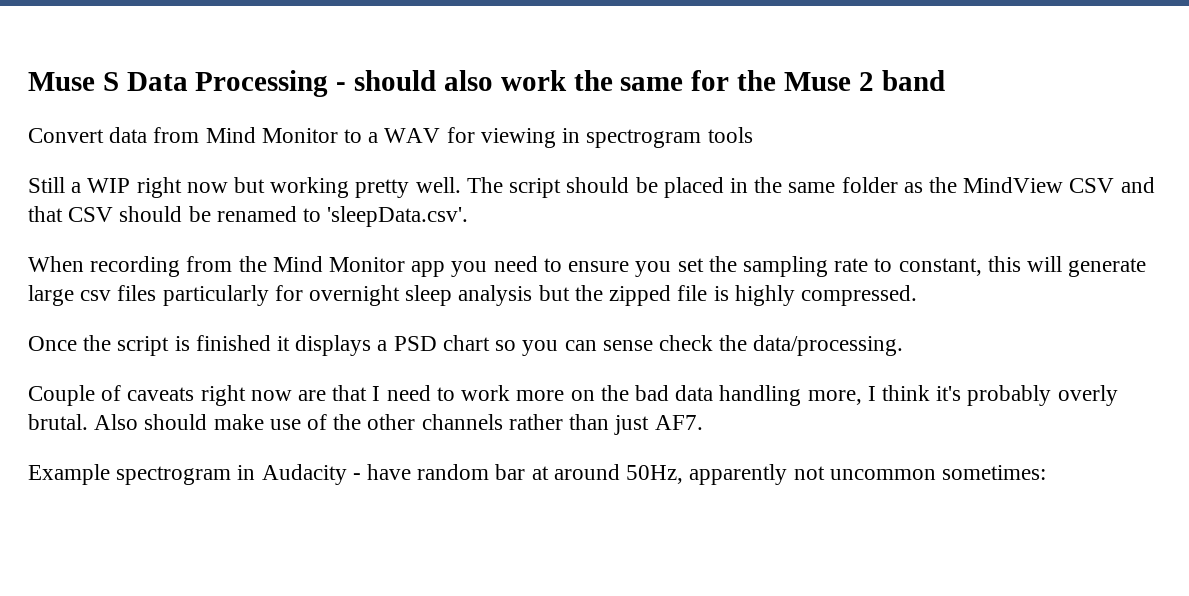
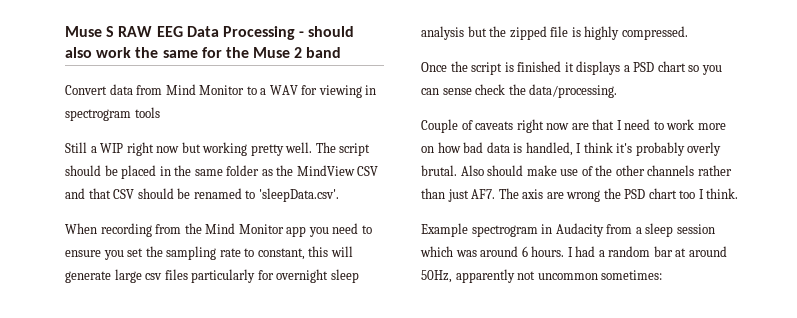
(119, 81) none -> [118,26,183,37] RAW EEG
[600,385,629,401] the -> [437,142,461,153] how
[719,385,862,406] handling more, -> [513,142,573,156] is handled,
[28,464,412,485] // Example spectrogram in Audacity - have -> [498,188,739,202] [421,223,715,237] [420,246,605,257] The axis are wrong the PSD chart too I think. // Example spectrogram in Audacity from a sleep session which was around 6 hours. I had a

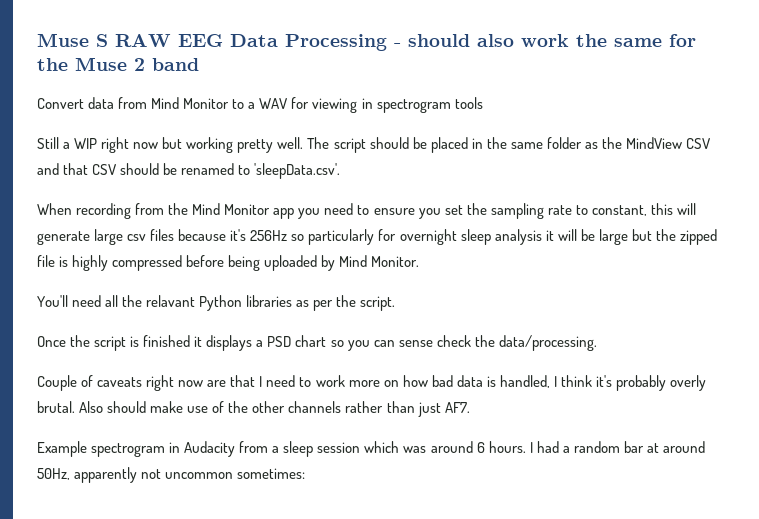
(188, 274) none -> [178,229,305,241] because it's 256Hz so
(464, 33) none -> [545,229,628,245] it will be large
[621,26,688,40] compressed. -> [112,255,420,271] [37,295,396,311] compressed before being uploaded by Mind Monitor. // You'll need all the relavant Python libraries as per the script.
[498,188,739,202] The axis are wrong the PSD chart too I think. -> (470, 407) none

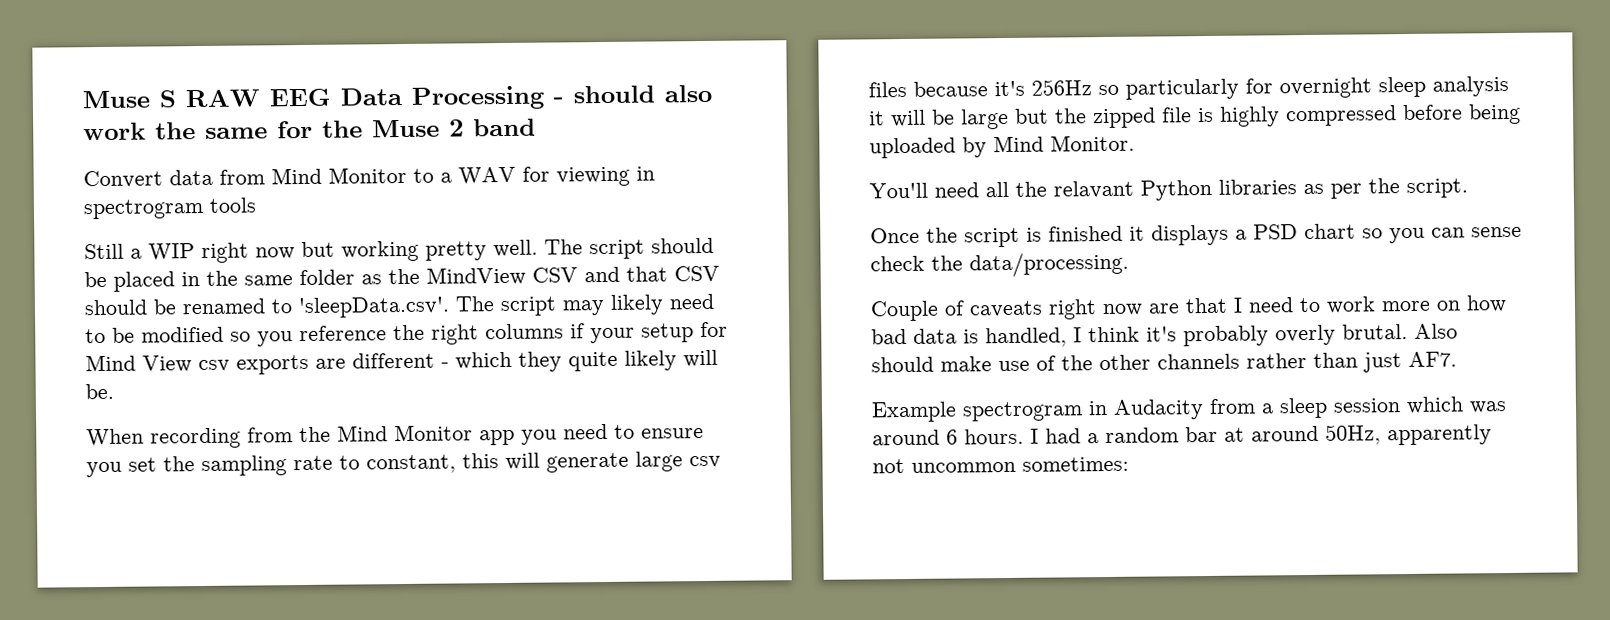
(341, 171) none -> [455,293,714,317] [85,321,728,347] [85,349,718,375] [85,383,114,400] The script may likely need to be modified so you reference the right columns if your setup for Mind View csv exports are different - which they quite likely will be.

